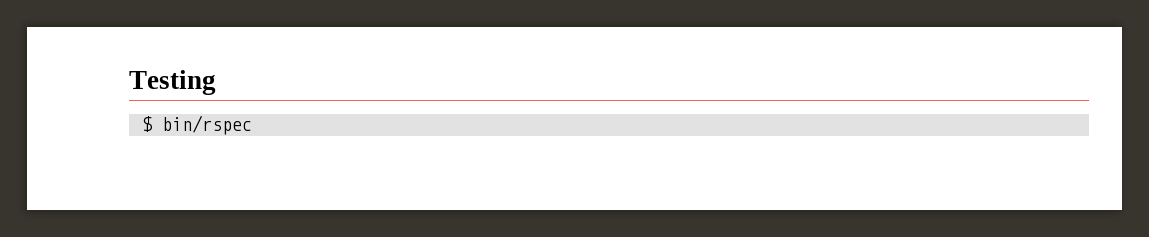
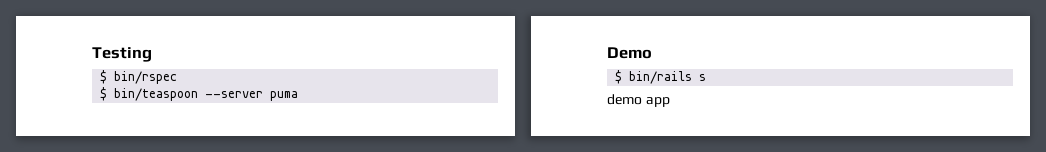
(252, 125) none -> [100,87,299,101] [607,47,652,59] [615,70,707,84] [607,94,670,107] // $ bin/teaspoon --server puma // Demo // $ bin/rails s // demo app

